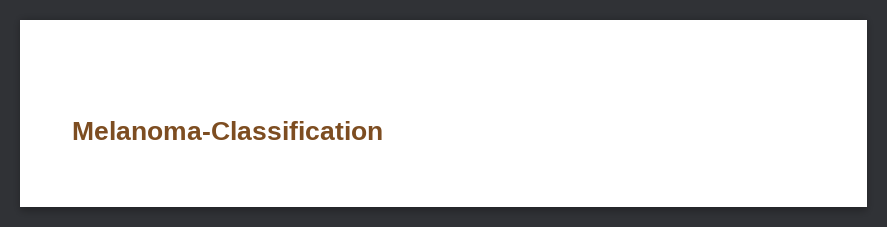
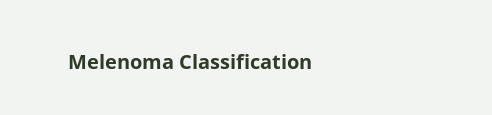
[72,121,383,140] Melanoma-Classification -> [68,54,313,69] Melenoma Classification

